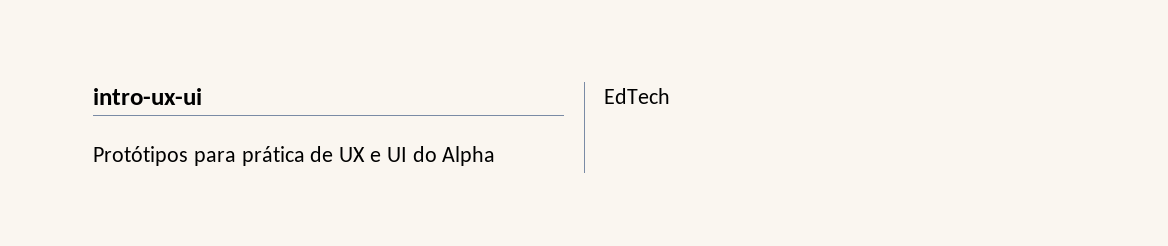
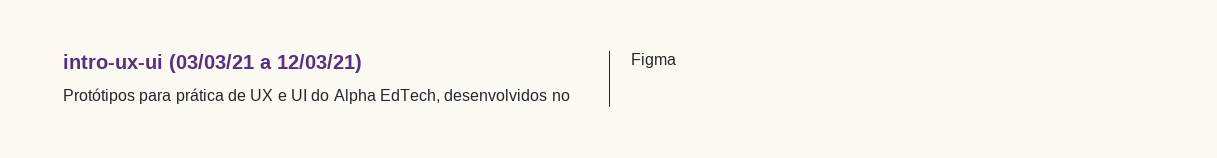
(202, 96) none -> [169,54,362,73] (03/03/21 a 12/03/21)
[604,88,670,104] EdTech -> [379,89,570,103] [631,53,676,68] EdTech, desenvolvidos no Figma

